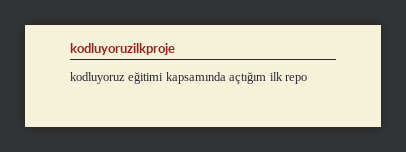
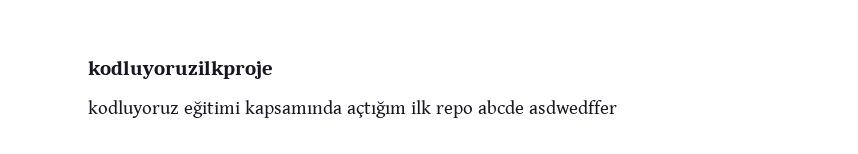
(307, 79) none -> [477,100,617,114] abcde asdwedffer

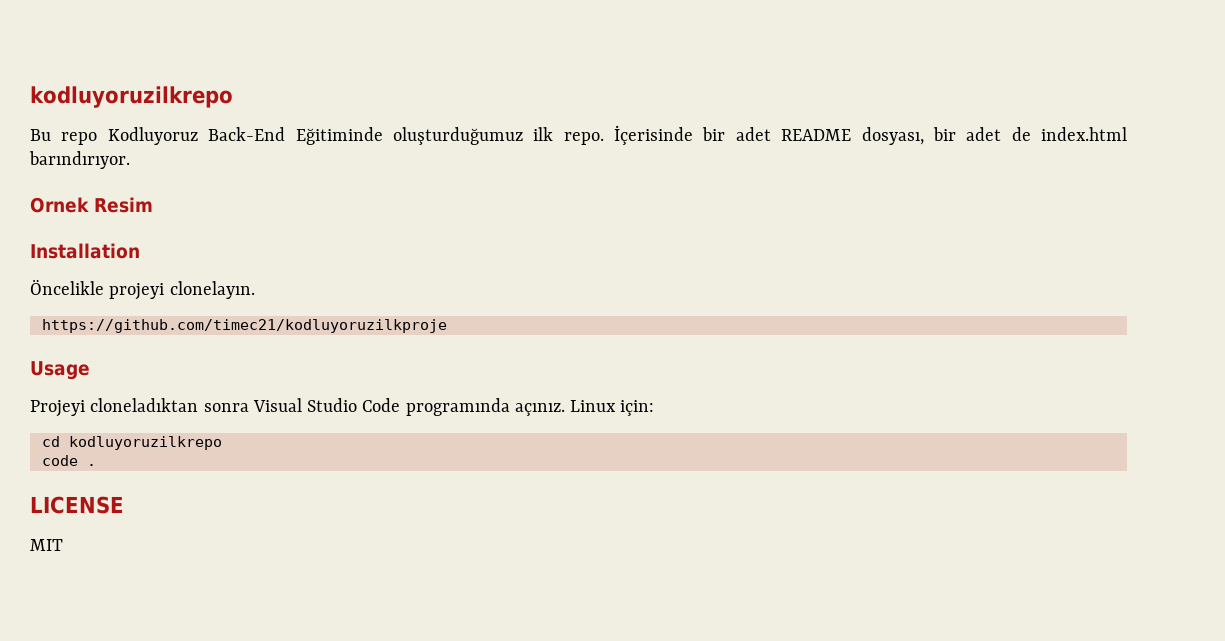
[88,60,273,79] [88,100,617,118] kodluyoruzilkproje // kodluyoruz eğitimi kapsamında açtığım ilk repo abcde asdwedffer -> [30,86,233,108] [30,125,1127,145] [29,151,130,169] [30,197,153,213] [30,243,140,259] [30,279,255,300] [41,319,447,333] [30,361,90,380] [30,398,655,417] [41,436,222,450] [41,455,96,466] [30,496,124,514] [30,539,63,551] kodluyoruzilkrepo // Bu repo Kodluyoruz Back-End Eğitiminde oluşturduğumuz ilk repo. İçerisinde bir adet README dosyası, bir adet de index.html barındırıyor. // Ornek Resim // Installation // Öncelikle projeyi clonelayın. // https://github.com/timec21/kodluyoruzilkproje // Usage // Projeyi cloneladıktan sonra Visual Studio Code programında açınız. Linux için: // cd kodluyoruzilkrepo // code . // LICENSE // MIT

